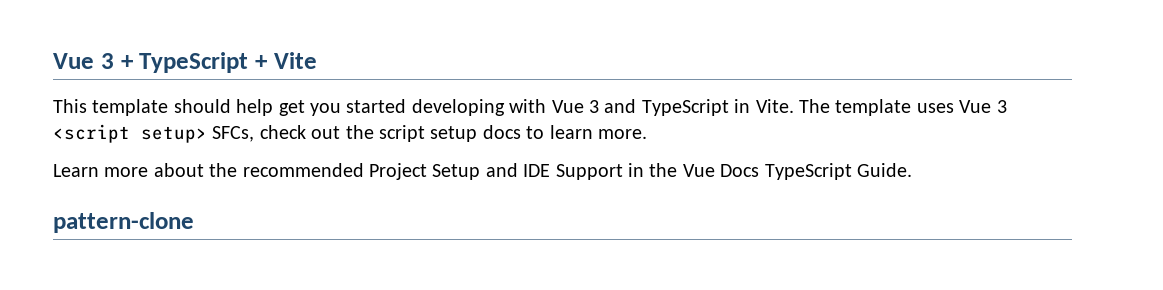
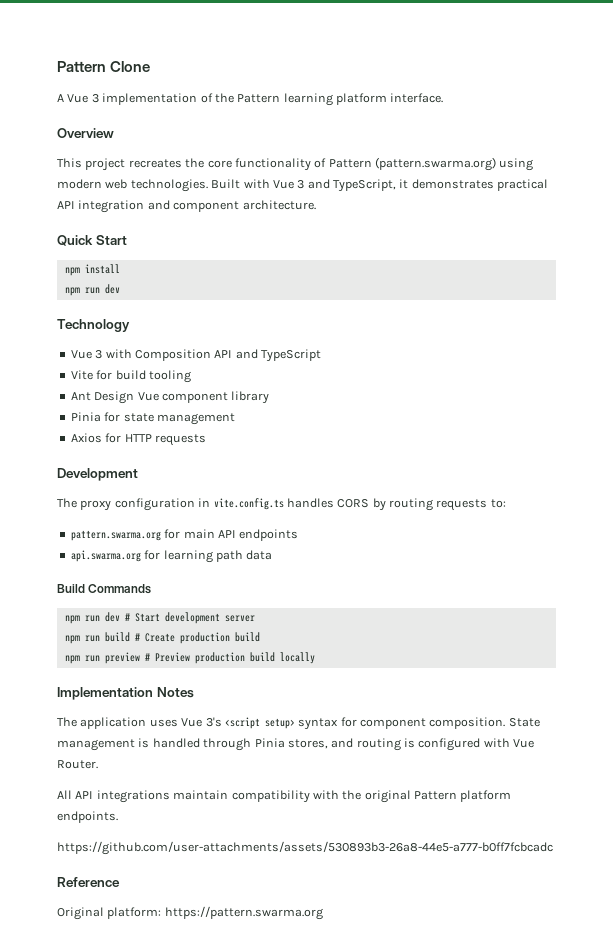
[53,52,317,73] [53,99,912,116] Vue 3 + TypeScript + Vite // This template should help get you started developing with Vue 3 and TypeScript in Vite. The template -> [57,61,151,72] [57,93,444,106] [57,128,114,138] [57,157,534,171] [57,179,549,192] [57,200,316,213] [57,235,127,246] [64,264,120,276] [64,284,120,296] [57,319,130,332] [70,349,321,362] [70,370,191,383] [70,391,270,404] [70,412,235,425] [70,433,206,446] [57,468,138,481] [57,498,506,511] [70,529,299,541] [70,550,273,563] [57,584,152,594] [64,612,255,624] [64,632,260,644] [64,652,315,664] [57,687,194,700] [57,717,147,729] Pattern Clone // A Vue 3 implementation of the Pattern learning platform interface. // Overview // This project recreates the core functionality of Pattern (pattern.swarma.org) using modern web technologies. Built with Vue 3 and TypeScript, it demonstrates practical API integration and component architecture. // Quick Start // npm install // npm run dev // Technology // Vue 3 with Composition API and TypeScript // Vite for build tooling // Ant Design Vue component library // Pinia for state management // Axios for HTTP requests // Development // The proxy configuration in vite.config.ts handles CORS by routing requests to: // pattern.swarma.org for main API endpoints // api.swarma.org for learning path data // Build Commands // npm run dev # Start development server // npm run build # Create production build // npm run preview # Preview production build locally // Implementation Notes // The application
[996,100,1007,113] 3 -> [205,717,222,727] 3's
[212,125,647,142] [53,163,912,180] [53,212,194,233] SFCs, check out the script setup docs to learn more. // Learn more about the recommended Project Setup and IDE Support in the Vue Docs TypeScript Guide. // pattern-clone -> [298,717,540,730] [57,738,535,751] [57,760,98,769] [57,790,512,803] [57,811,118,823] [57,841,553,855] [57,877,120,887] [57,906,323,920] syntax for component composition. State management is handled through Pinia stores, and routing is configured with Vue Router. // All API integrations maintain compatibility with the original Pattern platform endpoints. // https://github.com/user-attachments/assets/530893b3-26a8-44e5-a777-b0ff7fcbcadc // Reference // Original platform: https://pattern.swarma.org

